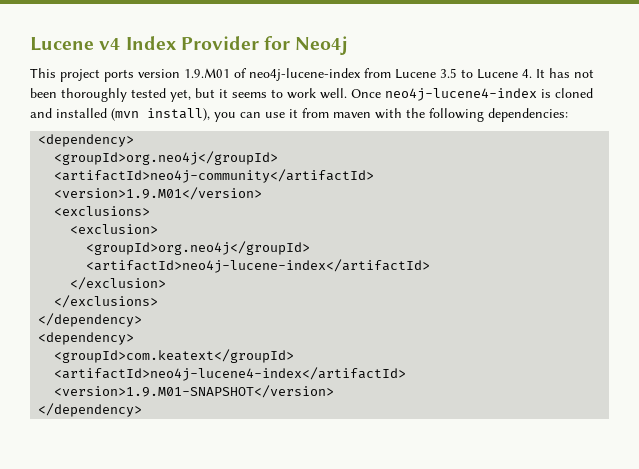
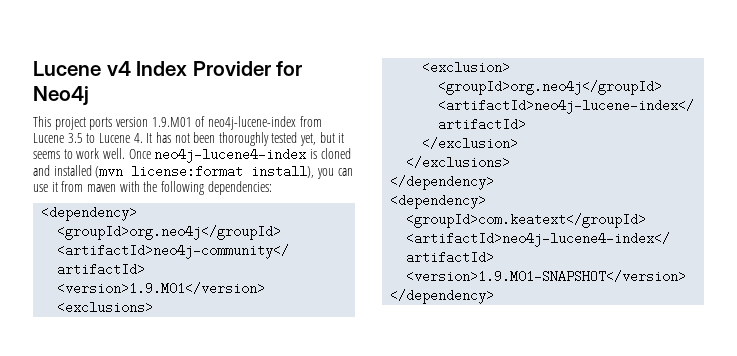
(139, 114) none -> [131,165,244,178] license:format

